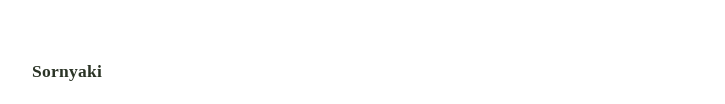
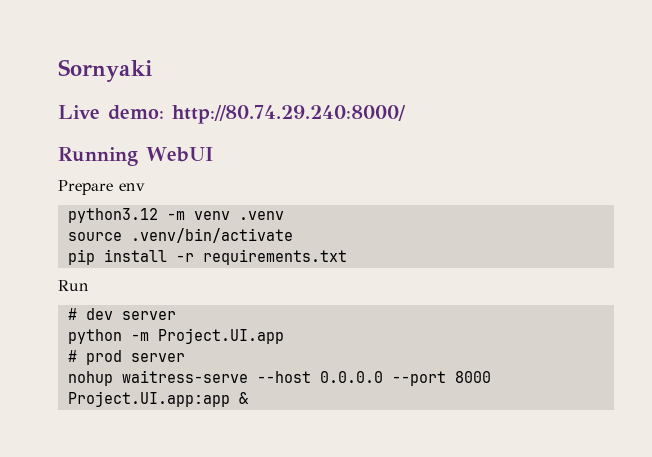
(102, 73) none -> [58,105,406,124] [58,147,213,166] [58,180,145,195] [67,208,284,223] [67,228,293,243] [67,249,347,265] [58,280,89,291] [67,308,176,320] [67,328,284,344] [67,350,185,365] [67,370,491,386] [67,391,249,407] // Live demo: http://80.74.29.240:8000/ // Running WebUI // Prepare env // python3.12 -m venv .venv // source .venv/bin/activate // pip install -r requirements.txt // Run // # dev server // python -m Project.UI.app // # prod server // nohup waitress-serve --host 0.0.0.0 --port 8000 Project.UI.app:app &

